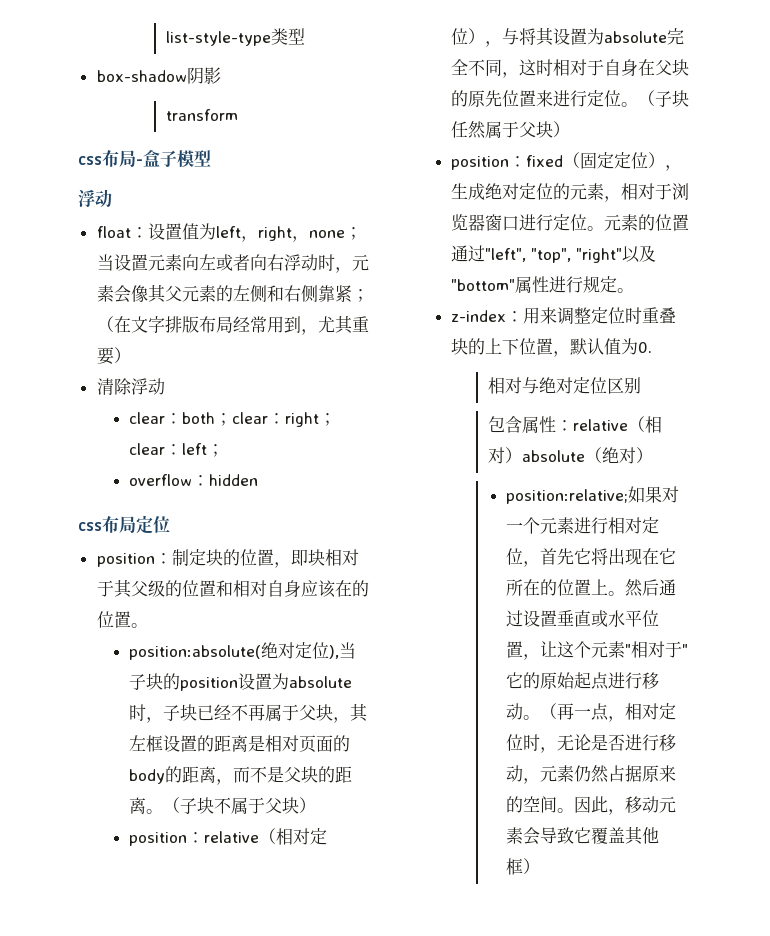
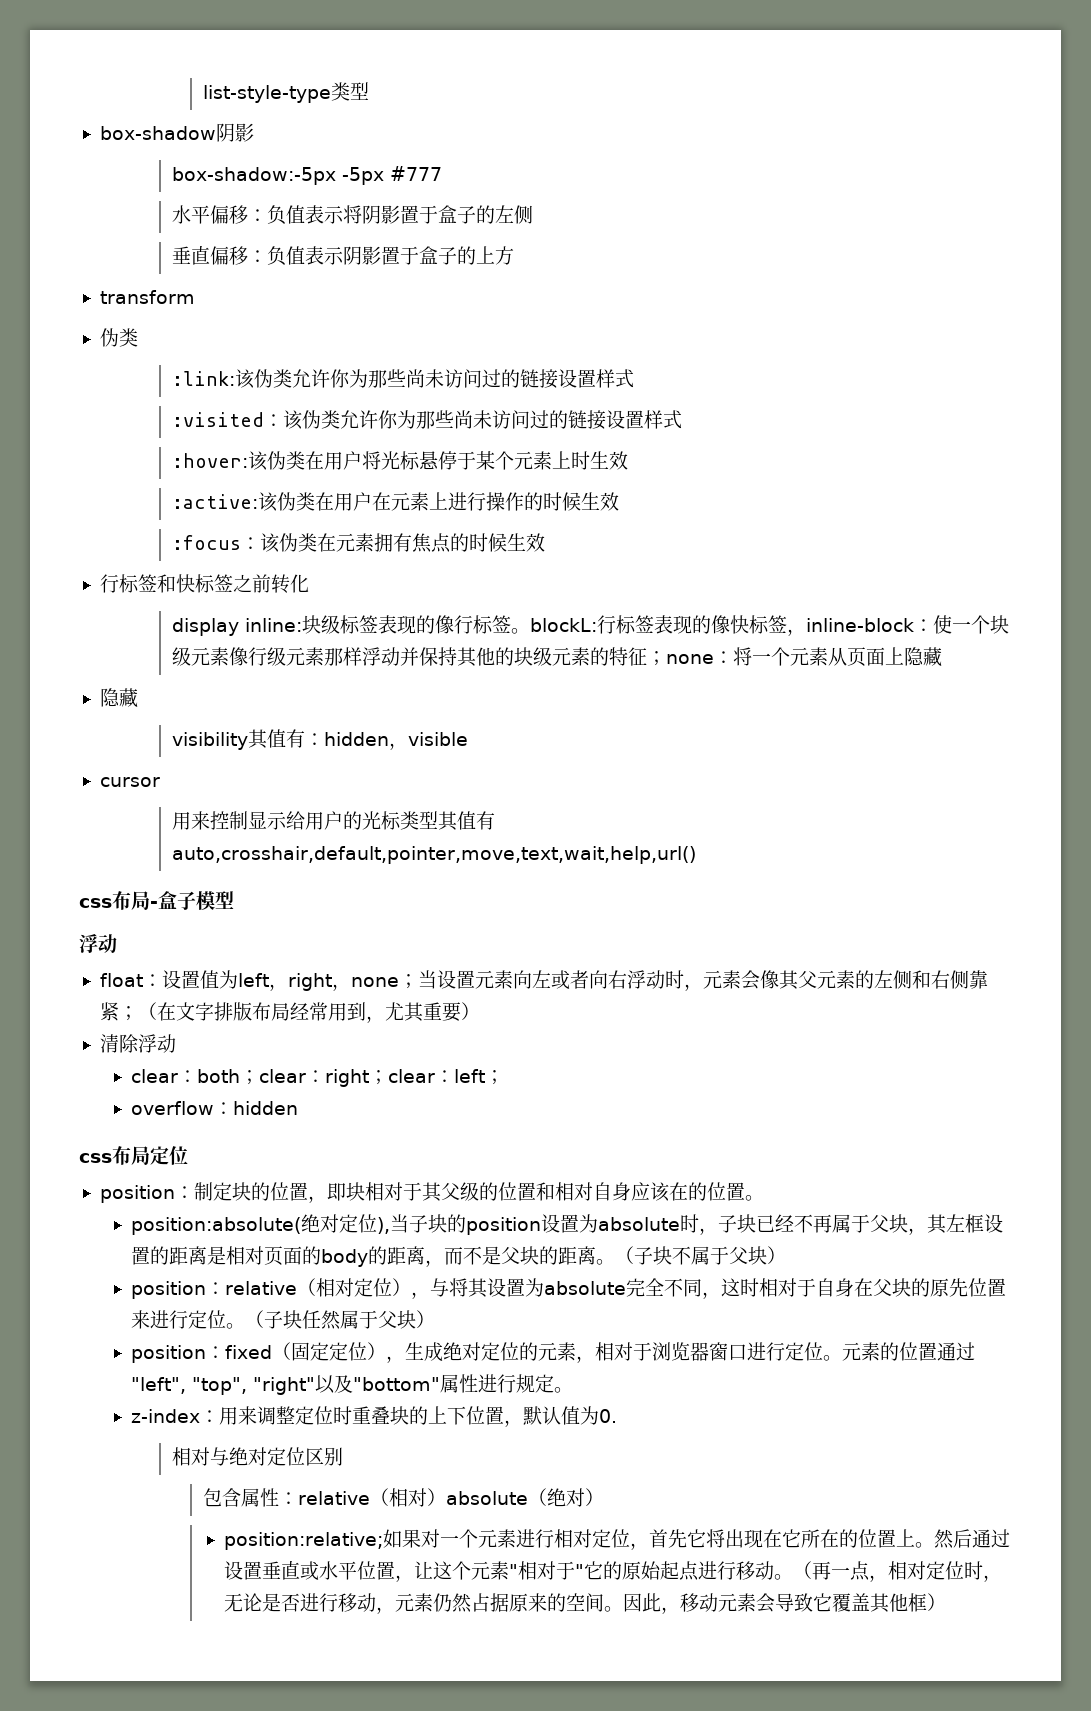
[165,109,238,121] transform -> [171,166,442,185] [171,205,533,225] [171,246,514,266] [99,290,195,304] [99,328,138,347] [171,369,634,389] [171,410,682,430] [171,451,628,471] [171,492,619,512] [171,533,545,553] [99,574,309,594] [171,615,1009,636] [171,647,942,667] [99,688,138,707] [171,729,468,750] [99,777,160,787] [171,811,495,831] [171,846,696,864] box-shadow:-5px -5px #777 // 水平偏移：负值表示将阴影置于盒子的左侧 // 垂直偏移：负值表示阴影置于盒子的上方 // transform // 伪类 // :link:该伪类允许你为那些尚未访问过的链接设置样式 // :visited：该伪类允许你为那些尚未访问过的链接设置样式 // :hover:该伪类在用户将光标悬停于某个元素上时生效 // :active:该伪类在用户在元素上进行操作的时候生效 // :focus：该伪类在元素拥有焦点的时候生效 // 行标签和快标签之前转化 // display inline:块级标签表现的像行标签。blockL:行标签表现的像快标签，inline-block：使一个块级元素像行级元素那样浮动并保持其他的块级元素的特征；none：将一个元素从页面上隐藏 // 隐藏 // visibility其值有：hidden，visible // cursor // 用来控制显示给用户的光标类型其值有auto,crosshair,default,pointer,move,text,wait,help,url()

